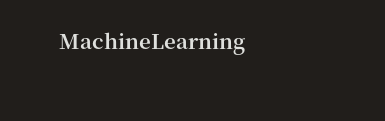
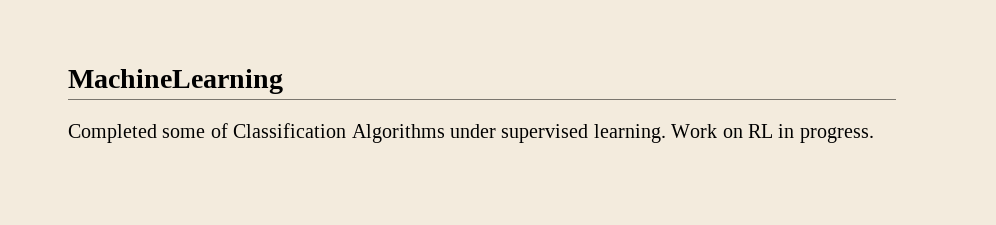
(245, 43) none -> [68,123,874,143] // Completed some of Classification Algorithms under supervised learning. Work on RL in progress.

